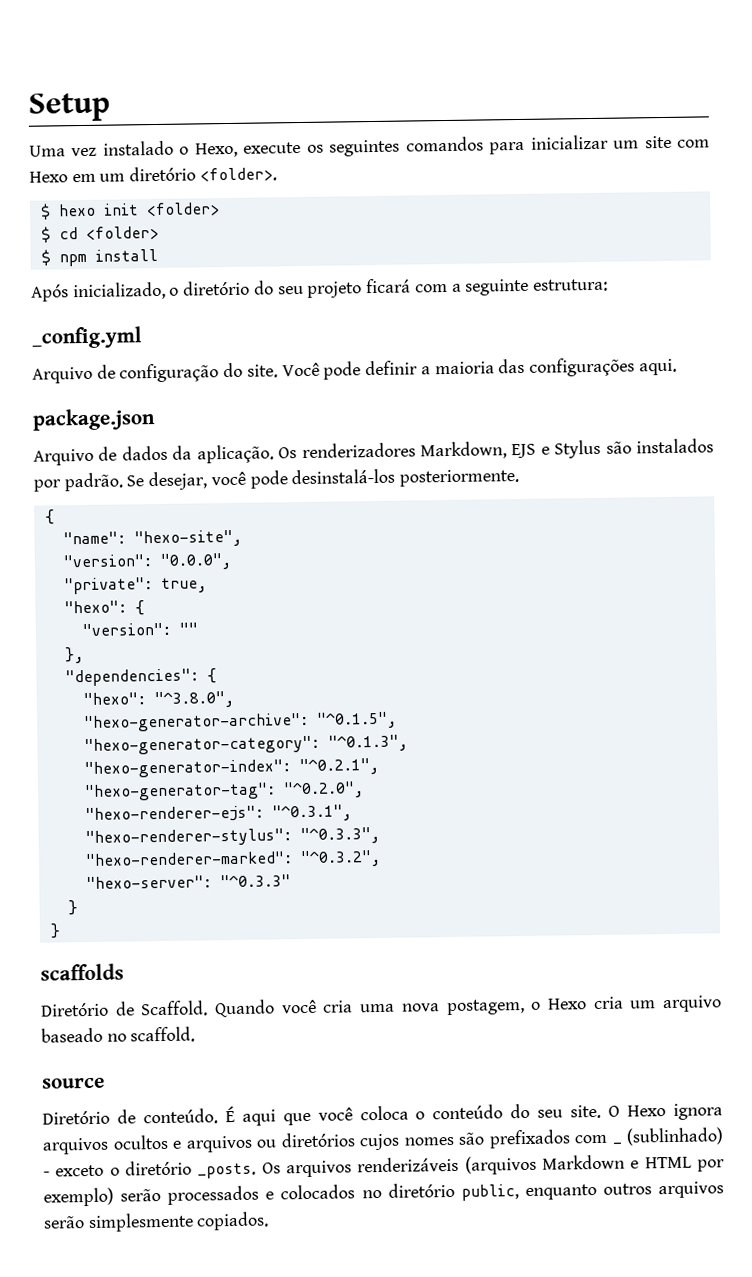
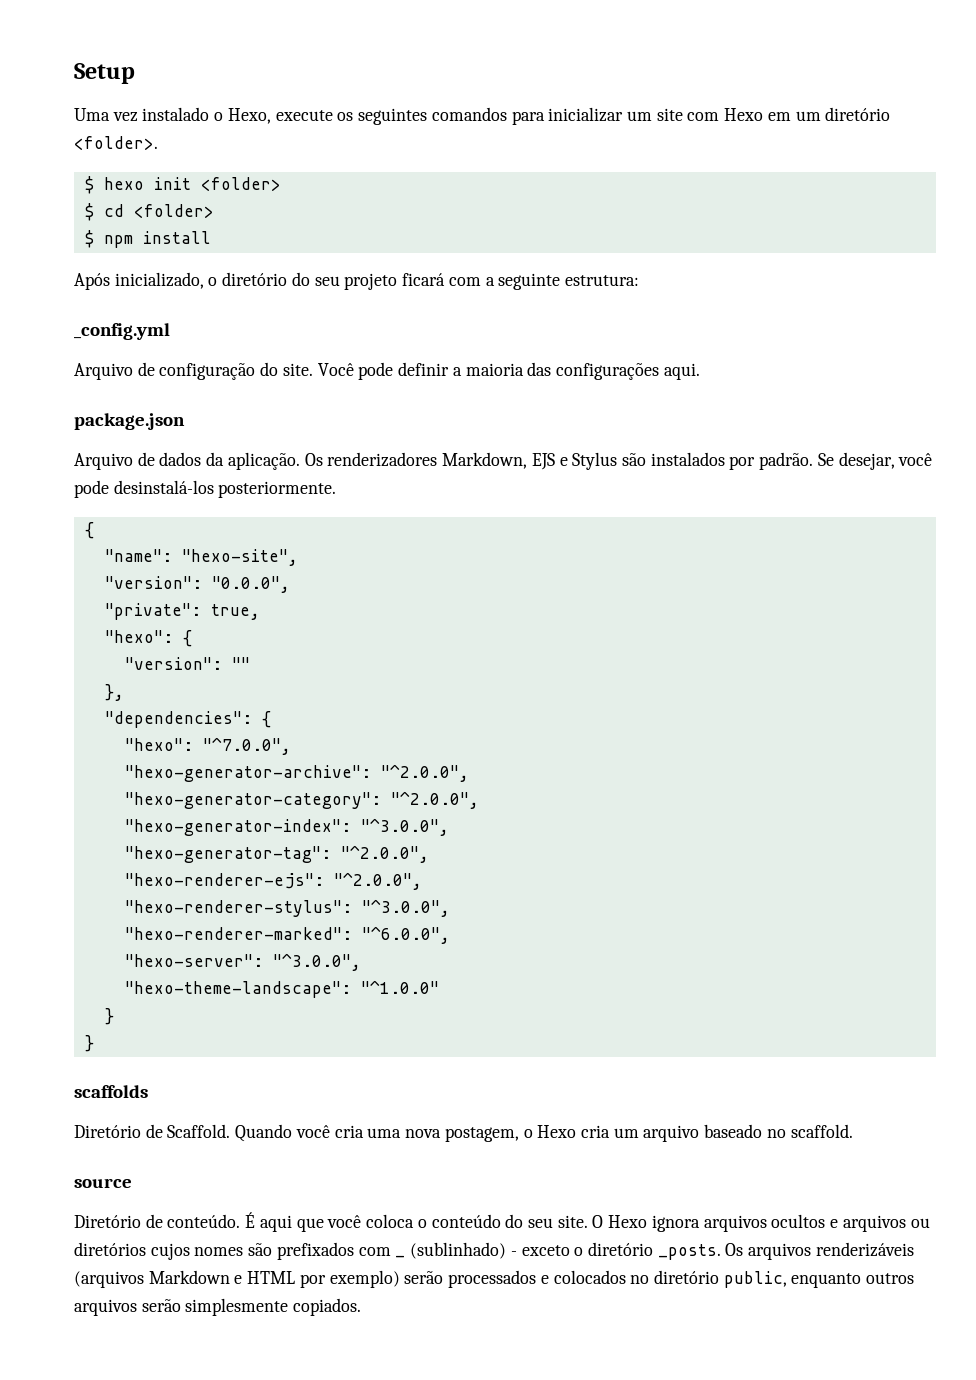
[153,690,234,709] "^3.8.0", -> [202,737,291,755] "^7.0.0",
[316,711,397,729] "^0.1.5", -> [380,764,469,782] "^2.0.0",
[327,734,408,752] "^0.1.3", -> [390,791,479,809] "^2.0.0",
[298,757,379,776] "^0.2.1", -> [360,818,449,836] "^3.0.0",
[282,781,364,799] "^0.2.0", -> [340,845,429,863] "^2.0.0",
[271,804,352,822] "^0.3.1", -> [333,872,422,890] "^2.0.0",
[299,826,380,845] "^0.3.3", -> [361,899,450,917] "^3.0.0",
[299,849,381,868] "^0.3.2", -> [361,926,450,944] "^6.0.0",
[219,874,291,888] "^0.3.3" -> [272,953,361,971] [124,980,439,998] "^3.0.0", // "hexo-theme-landscape": "^1.0.0"

